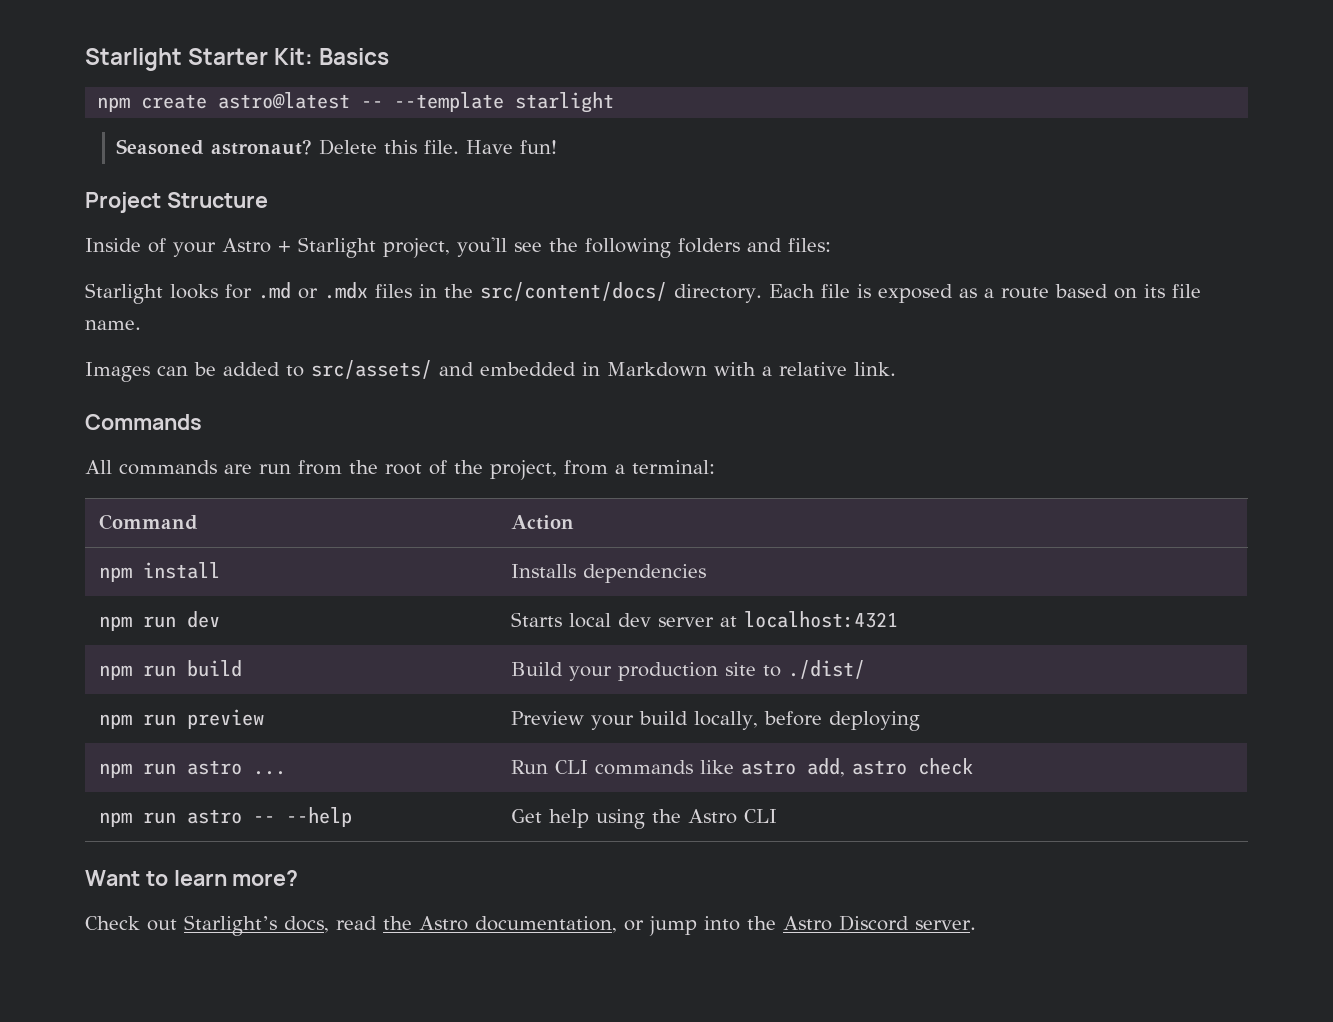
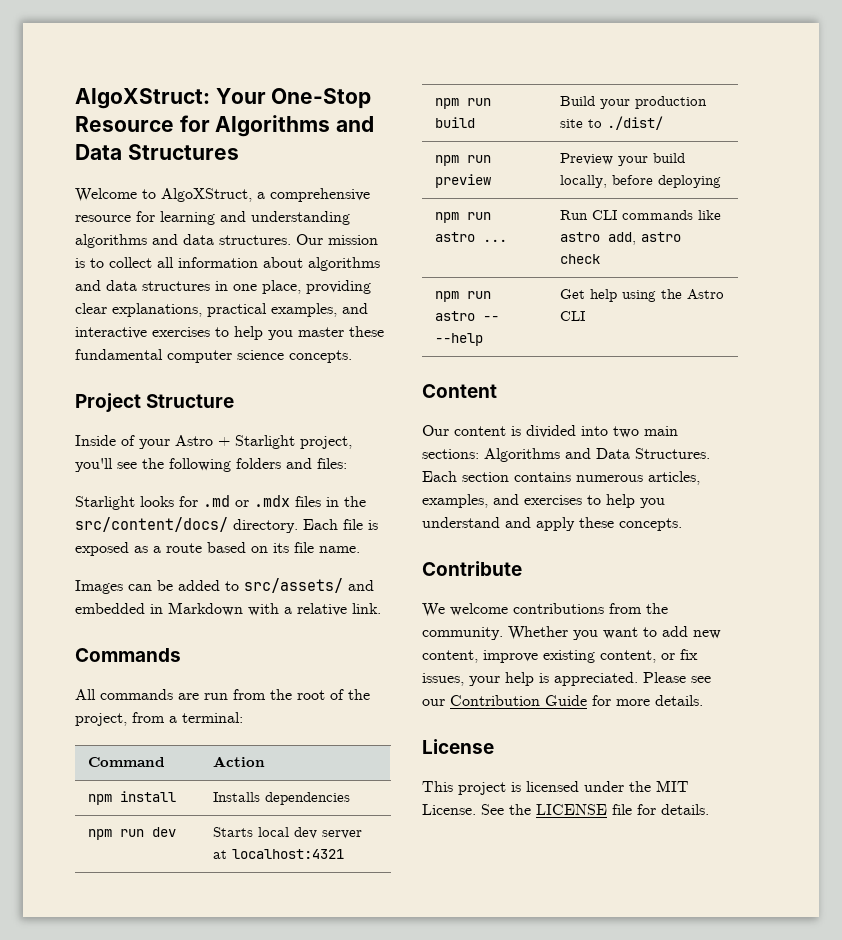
[85,48,390,71] [97,92,615,113] [116,139,558,155] Starlight Starter Kit: Basics // npm create astro@latest -- --template starlight // Seasoned astronaut? Delete this file. Have fun! -> [75,88,372,109] [75,115,375,137] [75,144,239,160] [75,188,370,202] [75,211,350,225] [75,234,378,248] [75,257,380,271] [75,280,371,294] [75,303,368,317] [75,326,384,340] [75,349,352,363] AlgoXStruct: Your One-Stop Resource for Algorithms and Data Structures // Welcome to AlgoXStruct, a comprehensive resource for learning and understanding algorithms and data structures. Our mission is to collect all information about algorithms and data structures in one place, providing clear explanations, practical examples, and interactive exercises to help you master these fundamental computer science concepts.
[85,870,299,886] [85,915,976,936] Want to learn more? // Check out Starlight’s docs, read the Astro documentation, or jump into the Astro Discord server. -> [422,384,497,398] [422,425,678,438] [422,448,710,462] [422,471,700,485] [422,494,665,508] [422,517,682,531] [422,561,522,576] [422,603,668,617] [422,626,721,640] [422,649,698,663] [422,672,711,686] [422,695,703,706] [422,739,494,754] [422,780,689,795] [422,804,709,815] Content // Our content is divided into two main sections: Algorithms and Data Structures. Each section contains numerous articles, examples, and exercises to help you understand and apply these concepts. // Contribute // We welcome contributions from the community. Whether you want to add new content, improve existing content, or fix issues, your help is appreciated. Please see our Contribution Guide for more details. // License // This project is licensed under the MIT License. See the LICENSE file for details.

